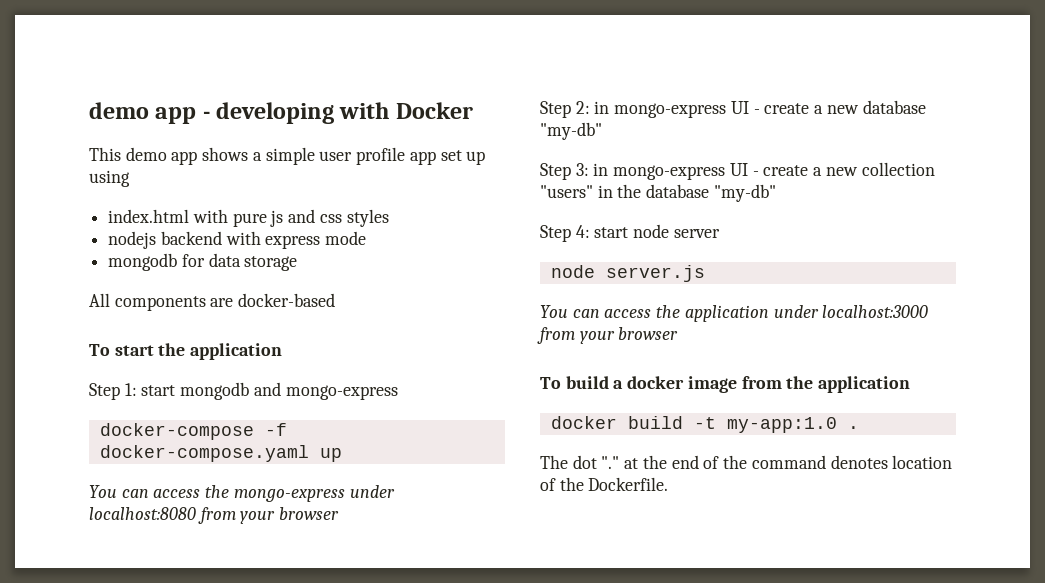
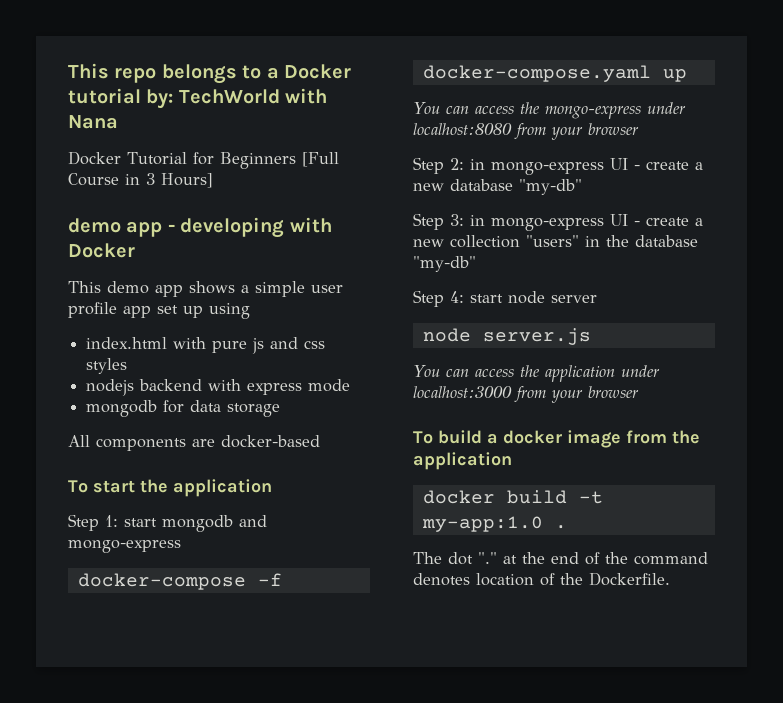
(89, 110) none -> [68,63,351,84] [68,88,328,109] [68,115,118,129] [68,151,339,169] [68,173,213,188] This repo belongs to a Docker tutorial by: TechWorld with Nana // Docker Tutorial for Beginners [Full Course in 3 Hours] //

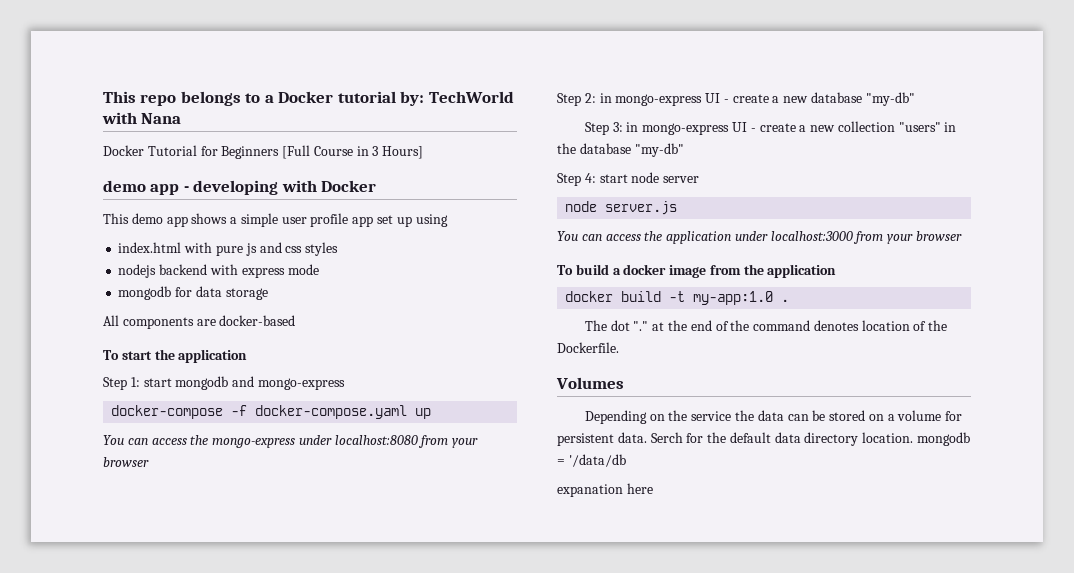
(670, 579) none -> [556,377,624,389] [584,410,963,424] [557,432,971,446] [557,454,626,467] [557,483,653,497] // Volumes // Depending on the service the data can be stored on a volume for persistent data. Serch for the default data directory location. mongodb = '/data/db // expanation here

